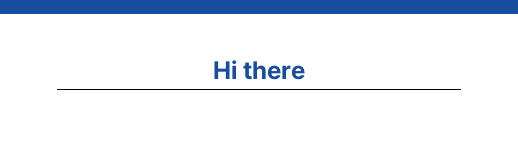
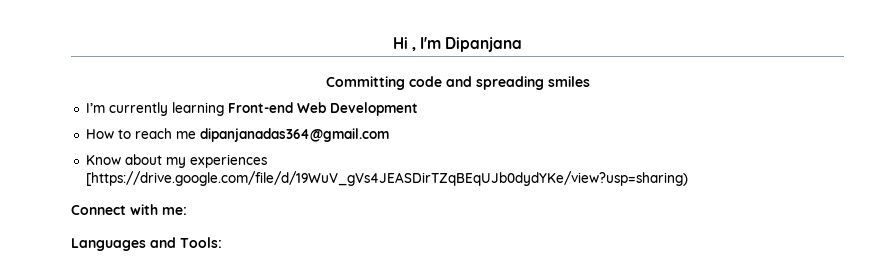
[243,61,306,80] there -> [411,37,523,52] [325,76,590,90] [85,102,418,116] [85,128,389,142] [85,154,267,168] [85,171,688,186] [71,204,187,215] [71,237,222,251] , I'm Dipanjana // Committing code and spreading smiles // I’m currently learning Front-end Web Development // How to reach me dipanjanadas364@gmail.com // Know about my experiences [https://drive.google.com/file/d/19WuV_gVs4JEASDirTZqBEqUJb0dydYKe/view?usp=sharing) // Connect with me: // Languages and Tools:

